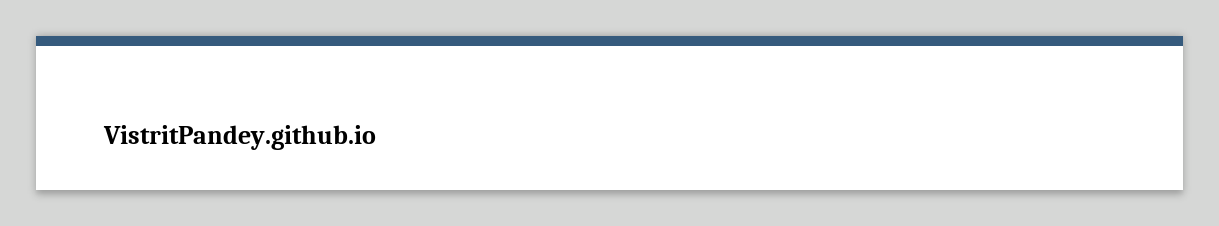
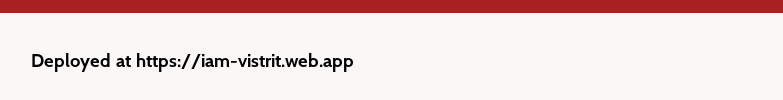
[103,125,376,150] VistritPandey.github.io -> [31,53,354,72] Deployed at https://iam-vistrit.web.app

